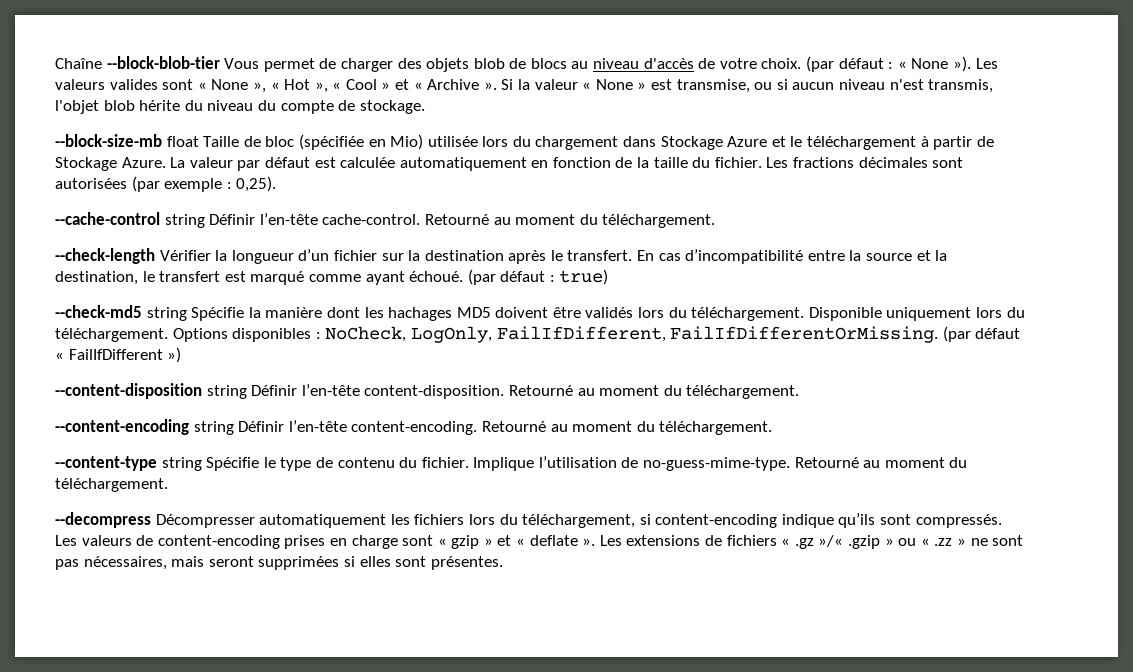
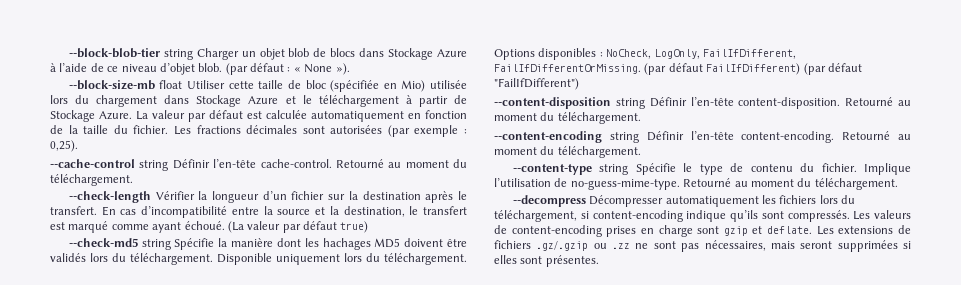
[55,56,802,72] Chaîne --block-blob-tier Vous permet de charger des objets blob de blocs au niveau d'accès de votre choix. -> [68,48,468,60] [50,63,223,75] --block-blob-tier string Charger un objet blob de blocs dans Stockage Azure à l’aide de ce niveau d’objet blob.
[975,58,998,69] [55,79,994,93] [55,100,425,114] Les valeurs valides sont « None », « Hot », « Cool » et « Archive ». Si la valeur « None » est transmise, ou si aucun niveau n'est transmis, l'objet blob hérite du niveau du compte de stockage. -> (350, 69) none
[203,136,240,147] Taille -> [187,80,284,89] Utiliser cette taille
[467,269,555,285] (par défaut : -> [227,221,337,233] (La valeur par défaut
[55,347,182,363] « FailIfDifferent ») -> [706,63,862,75] [494,78,579,90] FailIfDifferent) (par défaut "FailIfDifferent")
[437,535,966,549] « gzip » et « deflate ». Les extensions de fichiers « .gz »/« .gzip » ou « .zz » -> [723,225,911,236] [494,240,631,251] gzip et deflate. Les extensions de fichiers .gz/.gzip ou .zz

